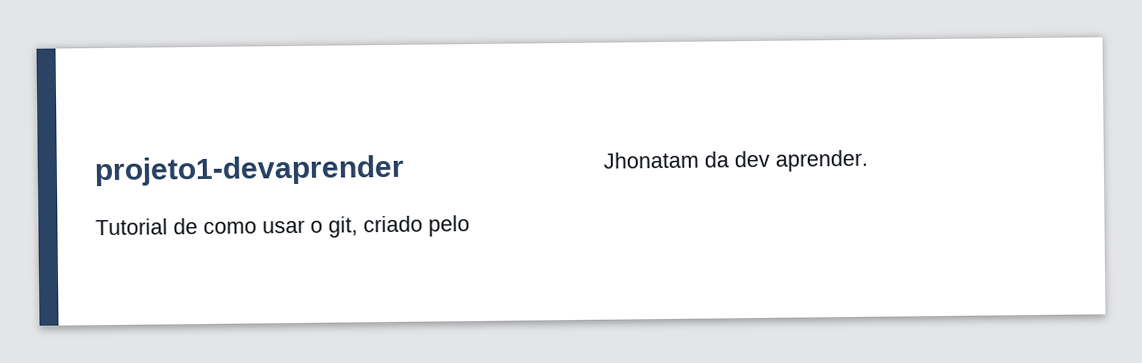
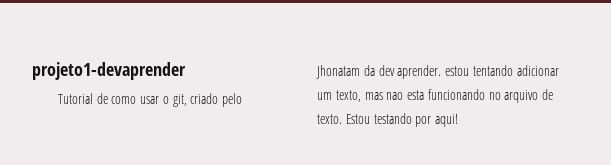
(868, 160) none -> [445,65,559,76] [317,89,554,103] [317,113,459,127] estou tentando adicionar um texto, mas nao esta funcionando no arquivo de texto. Estou testando por aqui!

